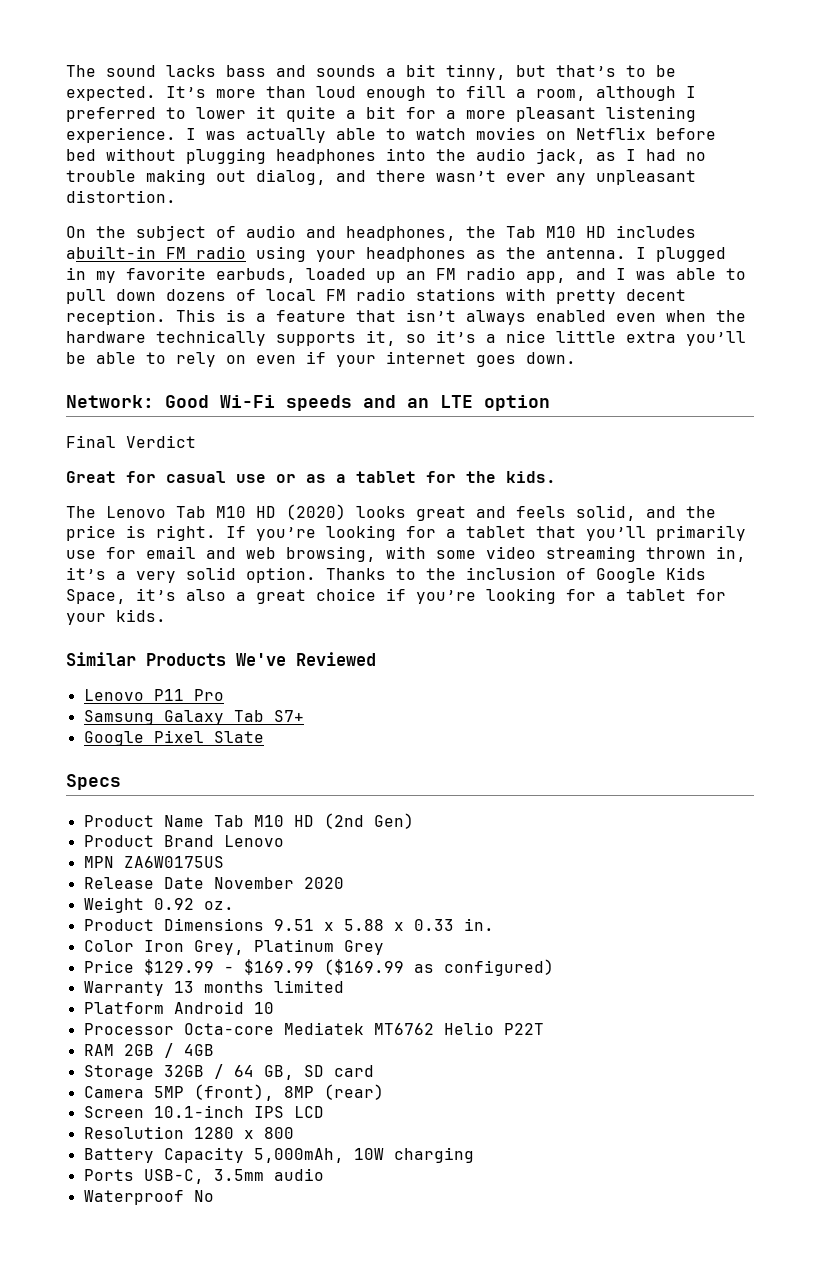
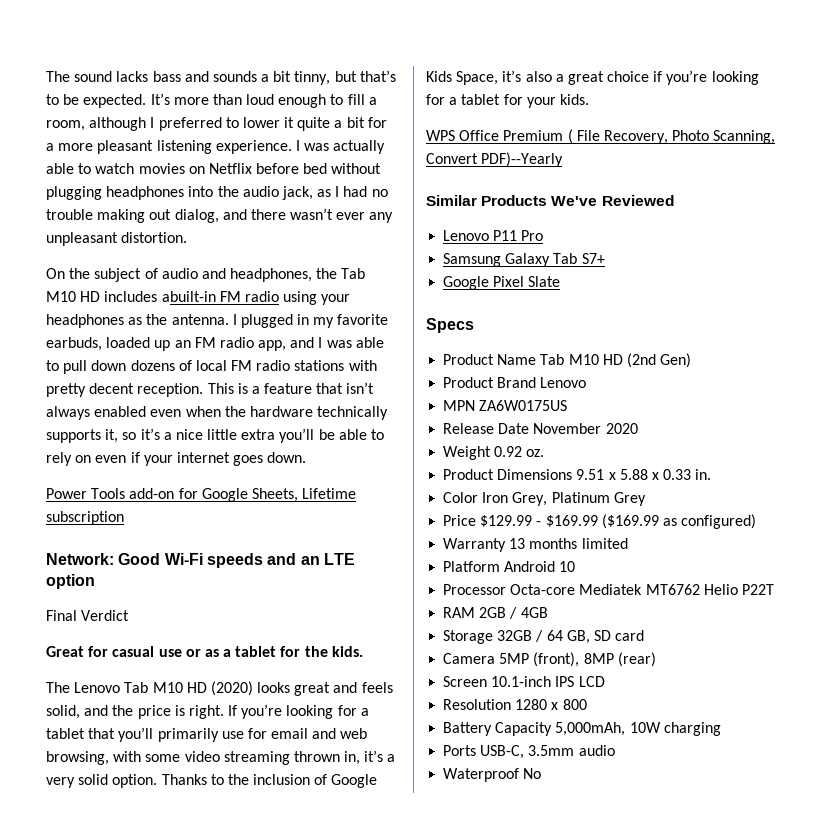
(576, 358) none -> [46,488,357,502] [46,511,124,525] // Power Tools add-on for Google Sheets, Lifetime subscription
(166, 615) none -> [426,129,776,144] [426,152,564,167] // WPS Office Premium ( File Recovery, Photo Scanning, Convert PDF)--Yearly

